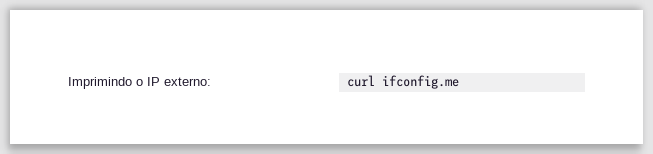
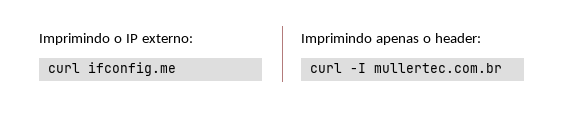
(459, 82) none -> [301,33,481,45] [309,63,502,73] // Imprimindo apenas o header: // curl -I mullertec.com.br

